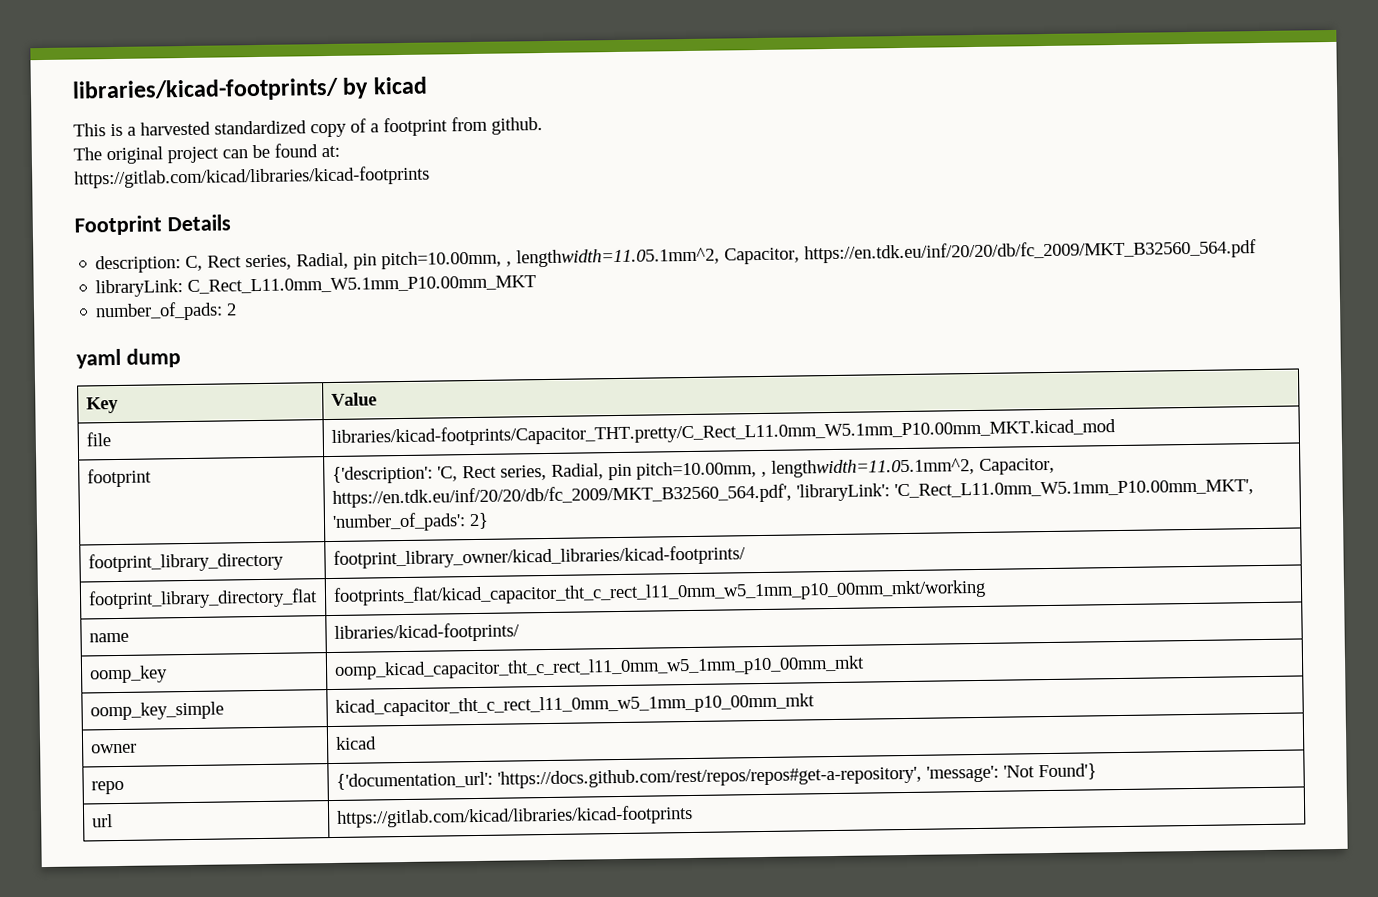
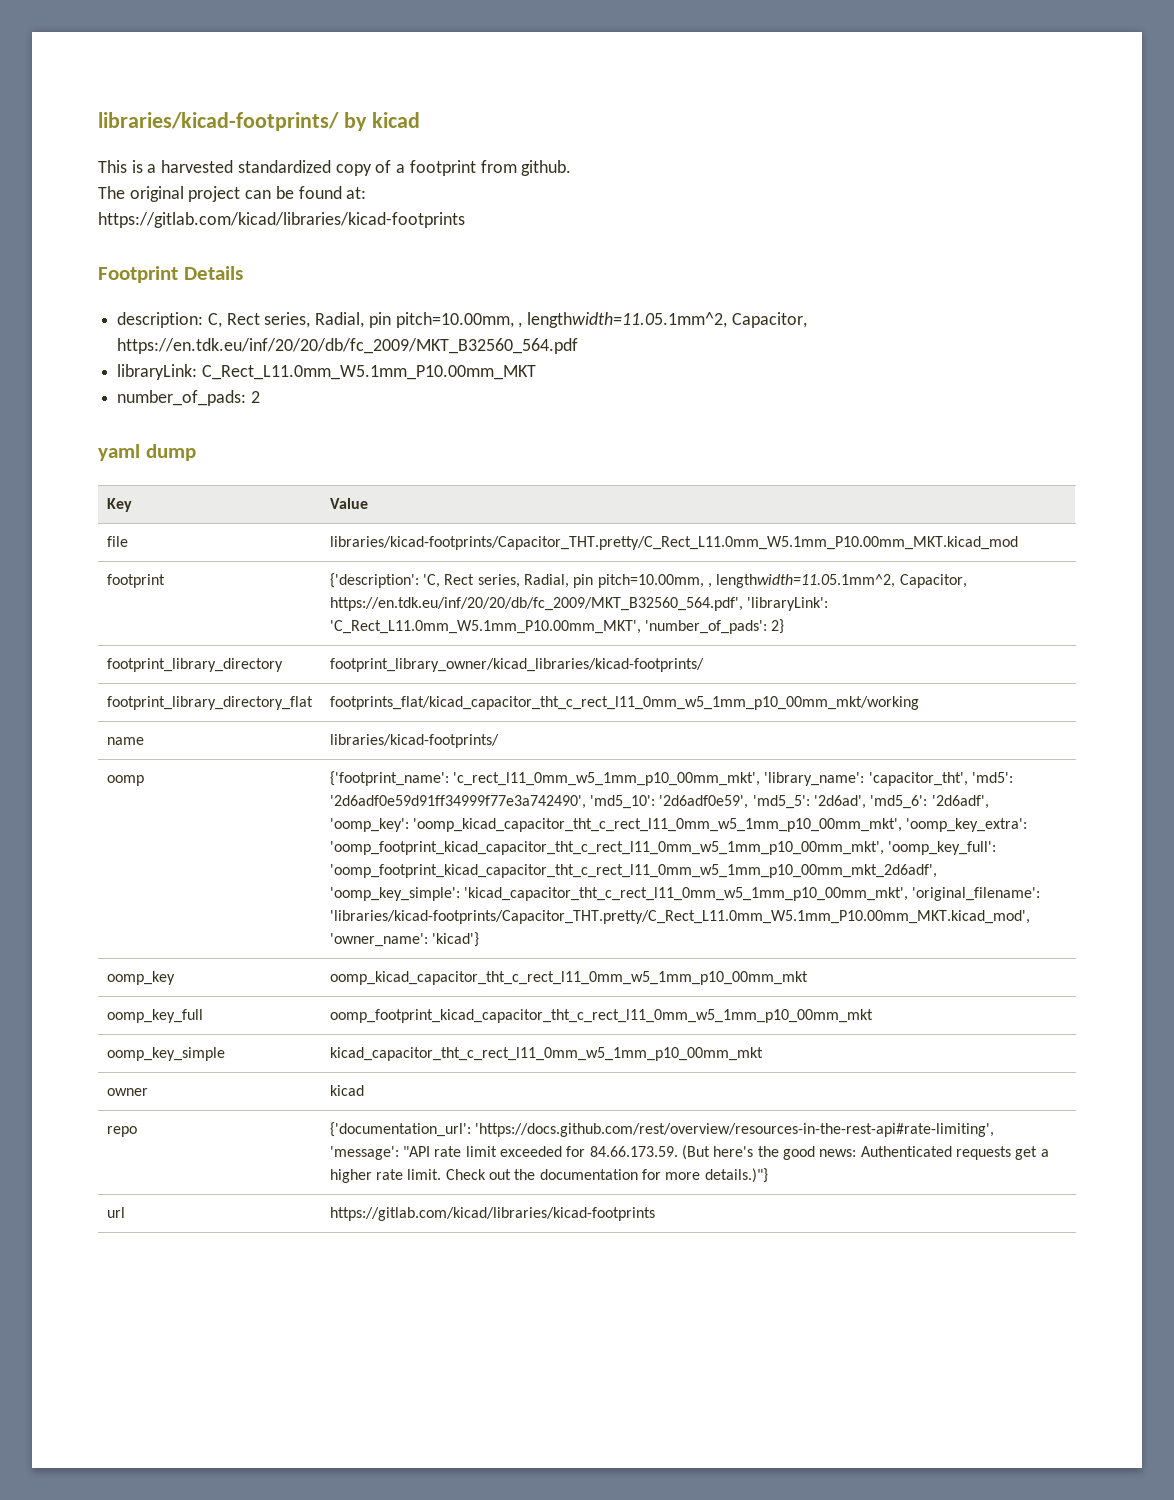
(520, 632) none -> [106,775,144,786] [329,771,1013,786] [329,795,989,809] [329,818,1028,832] [329,841,997,855] [329,864,937,878] [329,887,1041,901] [329,910,1030,924] [329,932,480,947] // oomp | {'footprint_name': 'c_rect_l11_0mm_w5_1mm_p10_00mm_mkt', 'library_name': 'capacitor_tht', 'md5': '2d6adf0e59d91ff34999f77e3a742490', 'md5_10': '2d6adf0e59', 'md5_5': '2d6ad', 'md5_6': '2d6adf', 'oomp_key': 'oomp_kicad_capacitor_tht_c_rect_l11_0mm_w5_1mm_p10_00mm_mkt', 'oomp_key_extra': 'oomp_footprint_kicad_capacitor_tht_c_rect_l11_0mm_w5_1mm_p10_00mm_mkt', 'oomp_key_full': 'oomp_footprint_kicad_capacitor_tht_c_rect_l11_0mm_w5_1mm_p10_00mm_mkt_2d6adf', 'oomp_key_simple': 'kicad_capacitor_tht_c_rect_l11_0mm_w5_1mm_p10_00mm_mkt', 'original_filename': 'libraries/kicad-footprints/Capacitor_THT.pretty/C_Rect_L11.0mm_W5.1mm_P10.00mm_MKT.kicad_mod', 'owner_name': 'kicad'}
(865, 667) none -> [106,1009,203,1023] [329,1009,873,1023] // oomp_key_full | oomp_footprint_kicad_capacitor_tht_c_rect_l11_0mm_w5_1mm_p10_00mm_mkt
[496,763,1097,789] 'https://docs.github.com/rest/repos/repos#get-a-repository', 'message': 'Not Found'} -> [475,1123,995,1137] [329,1145,1049,1160] [329,1168,768,1183] 'https://docs.github.com/rest/overview/resources-in-the-rest-api#rate-limiting', 'message': "API rate limit exceeded for 84.66.173.59. (But here's the good news: Authenticated requests get a higher rate limit. Check out the documentation for more details.)"}

